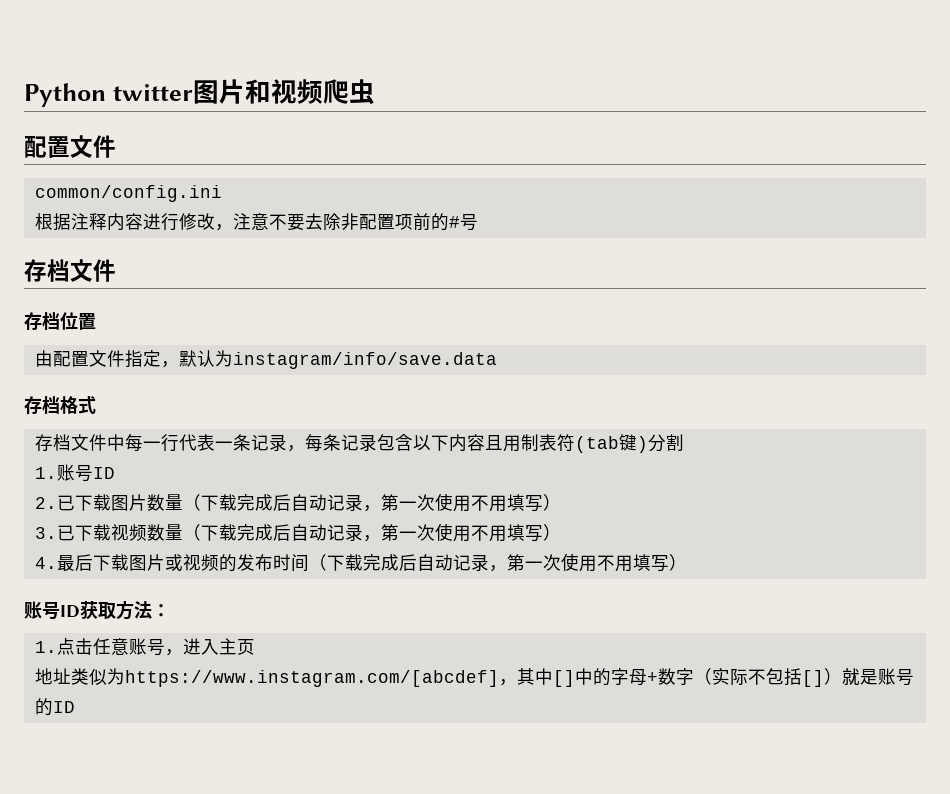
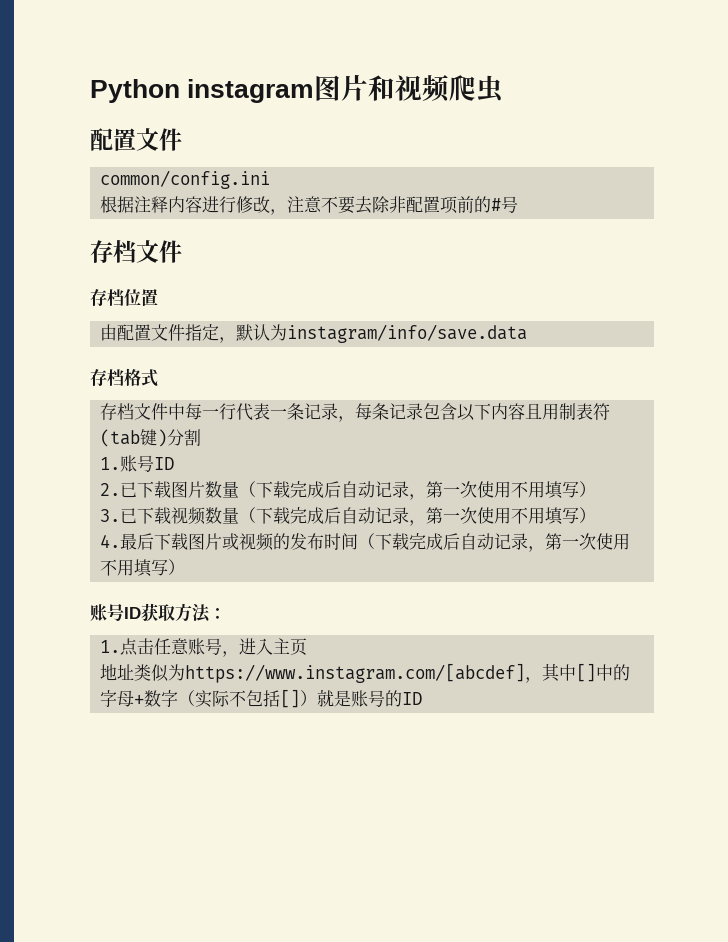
[112,84,193,101] twitter -> [187,79,315,103] instagram

